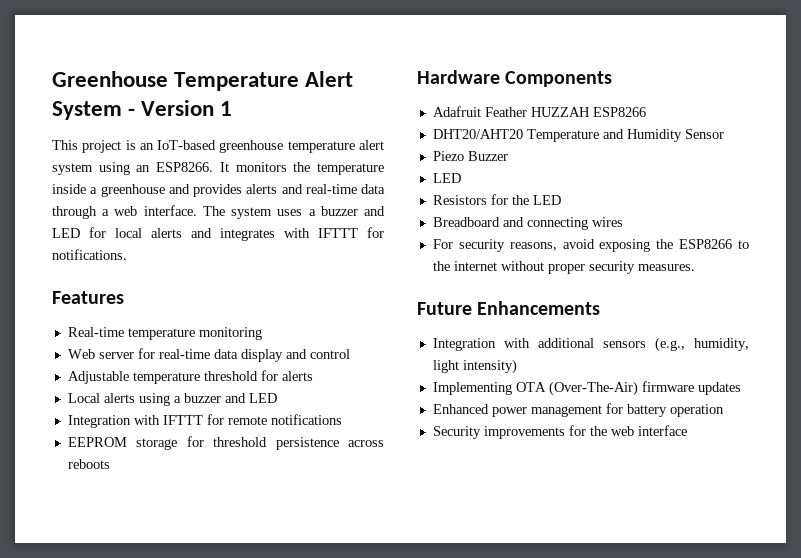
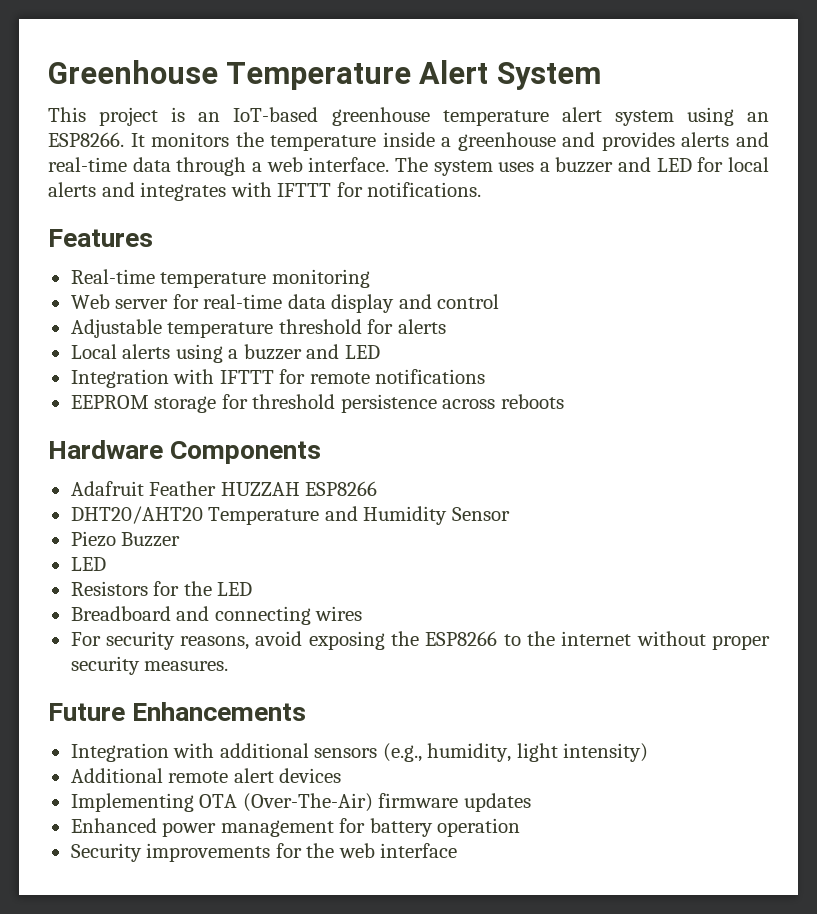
[128,100,233,116] - Version 1 -> (601, 76) none
(517, 366) none -> [70,768,342,783] // Additional remote alert devices

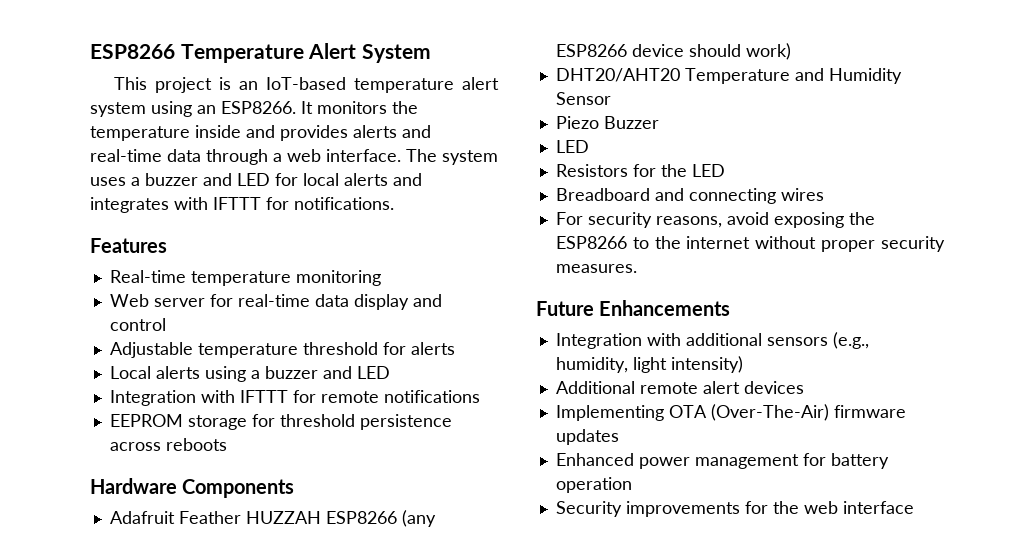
[48,60,218,84] Greenhouse -> [90,44,175,59] ESP8266
[331,107,430,126] greenhouse -> (347, 83) none
[441,132,556,151] a greenhouse -> (241, 131) none
(378, 488) none -> [401,510,436,527] [555,43,791,60] (any ESP8266 device should work)

